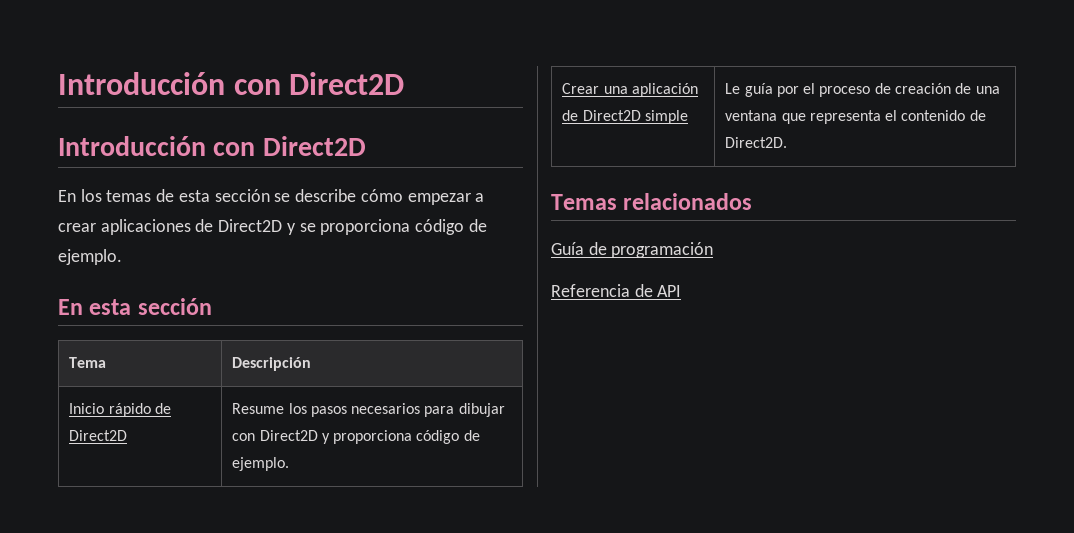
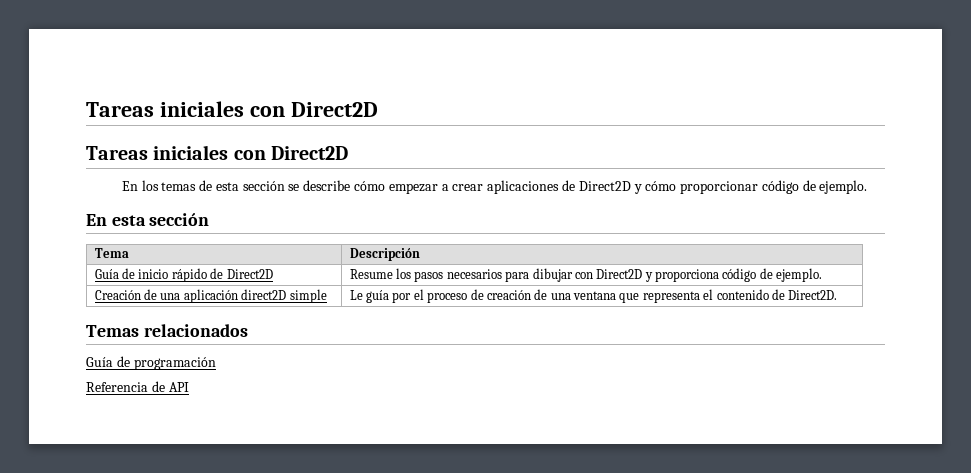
[58,72,405,95] [58,136,206,156] Introducción con Direct2D // Introducción -> [86,101,378,117] [86,145,229,160] Tareas iniciales con Direct2D // Tareas iniciales
[299,219,411,235] se proporciona -> [645,181,759,194] cómo proporcionar
[69,403,105,414] Inicio -> [94,268,169,279] Guía de inicio
[562,83,698,97] [562,110,641,121] Crear una aplicación de Direct2D -> [94,289,287,303] Creación de una aplicación direct2D

